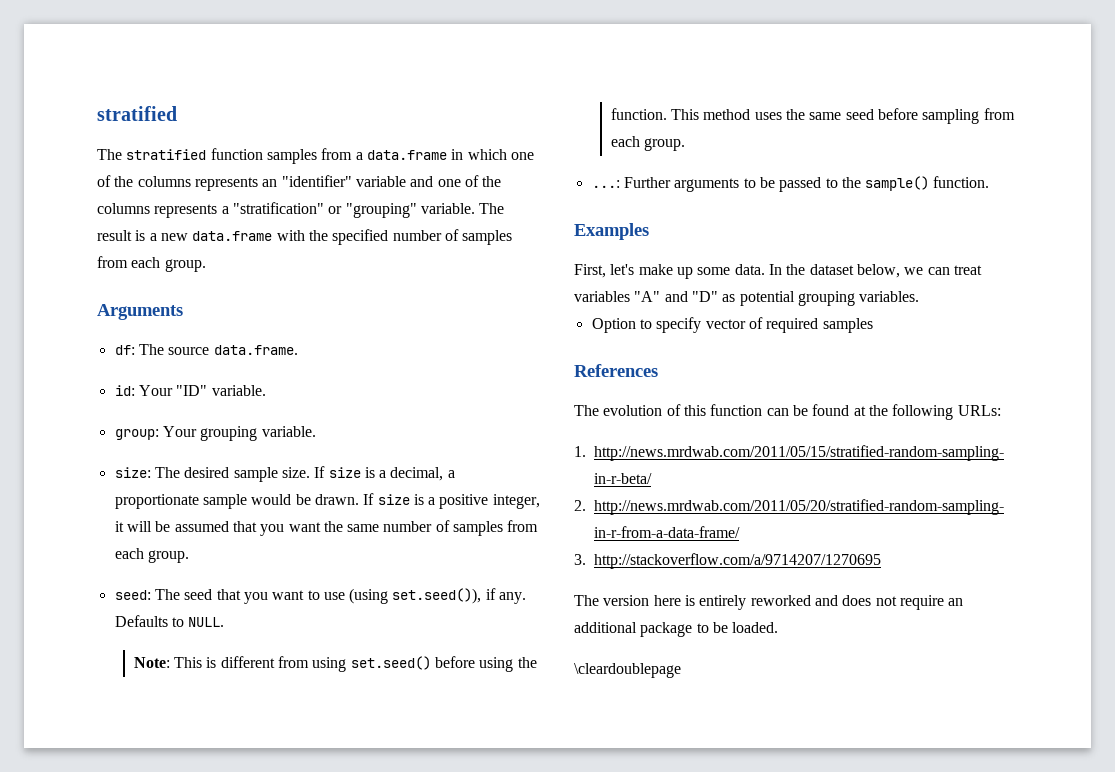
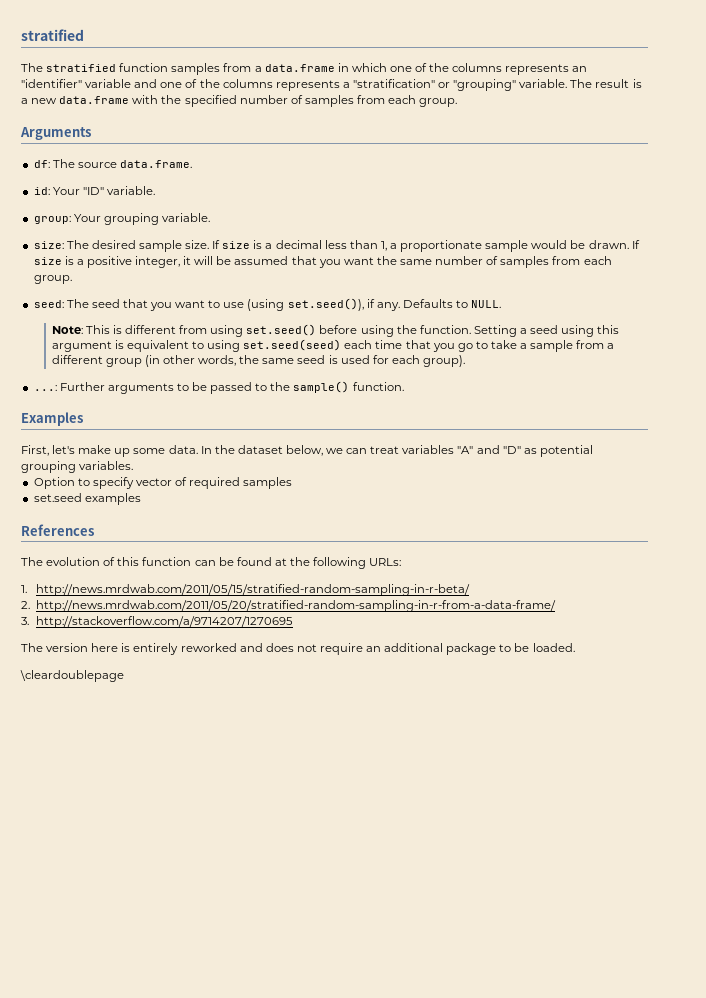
[390,467,444,481] decimal, -> [275,240,387,251] decimal less than 1,
[671,108,1015,124] [610,136,686,151] This method uses the same seed before sampling from each group. -> [473,325,620,337] [51,339,615,352] [51,355,465,367] Setting a seed using this argument is equivalent to using set.seed(seed) each time that you go to take a sample from a different group (in other words, the same seed is used for each group).
(873, 325) none -> [33,493,141,505] // set.seed examples

